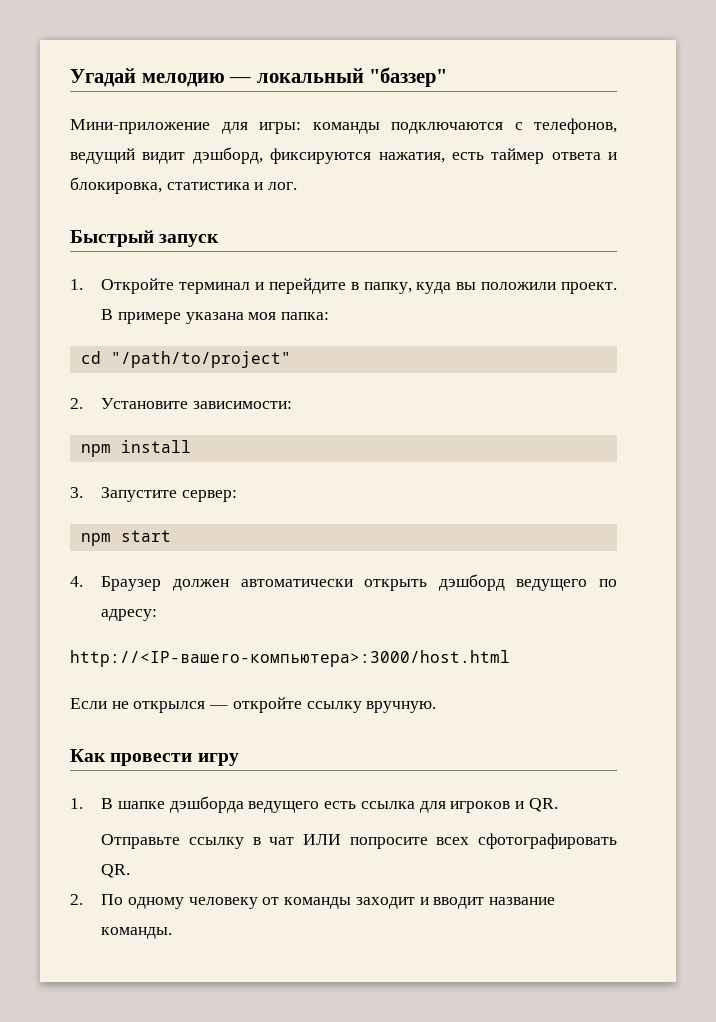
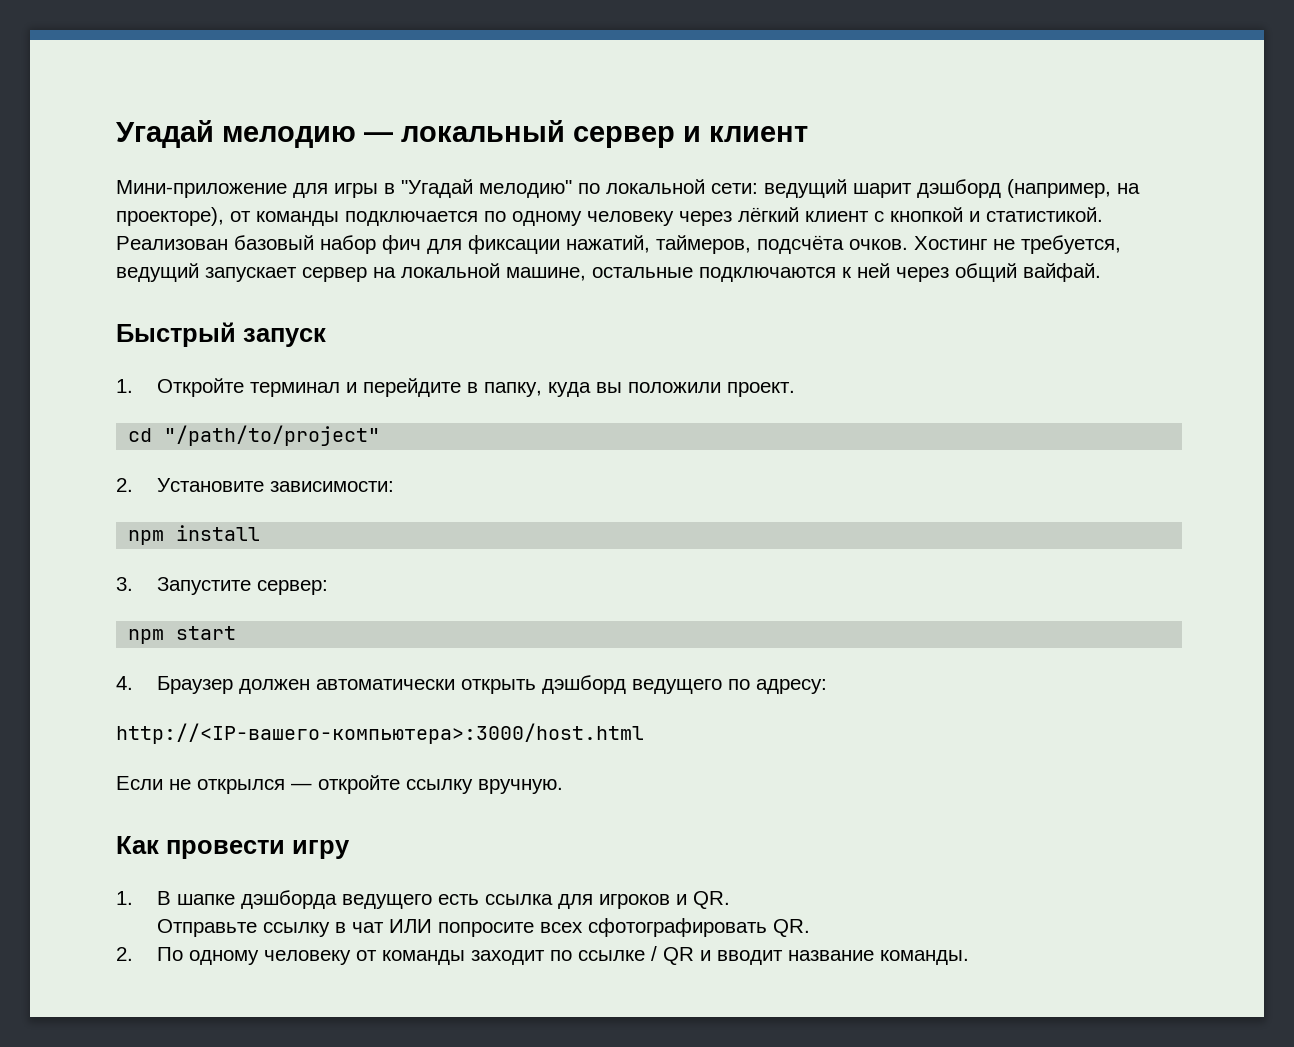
[369,67,448,87] "баззер" -> [573,126,808,148] сервер и клиент
[259,118,617,134] [70,147,617,164] [70,177,298,194] игры: команды подключаются с телефонов, ведущий видит дэшборд, фиксируются нажатия, есть таймер ответа и блокировка, статистика и лог. -> [334,179,1140,198] [116,207,1103,226] [116,235,1121,254] [116,263,1101,282] игры в "Угадай мелодию" по локальной сети: ведущий шарит дэшборд (например, на проекторе), от команды подключается по одному человеку через лёгкий клиент с кнопкой и статистикой. Реализован базовый набор фич для фиксации нажатий, таймеров, подсчёта очков. Хостинг не требуется, ведущий запускает сервер на локальной машине, остальные подключаются к ней через общий вайфай.
[101,309,330,324] В примере указана моя папка: -> (795, 389) none
(415, 903) none -> [549,946,694,965] по ссылке / QR

